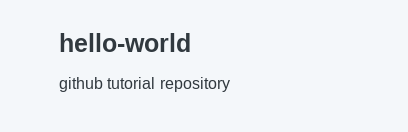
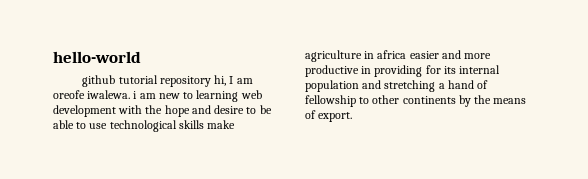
(230, 84) none -> [214,75,253,86] [53,90,262,102] [53,105,272,117] [53,120,236,132] [305,50,492,62] [305,65,501,77] [305,80,489,92] [305,95,527,107] [305,110,353,122] hi, I am oreofe iwalewa. i am new to learning web development with the hope and desire to be able to use technological skills make agriculture in africa easier and more productive in providing for its internal population and stretching a hand of fellowship to other continents by the means of export.

